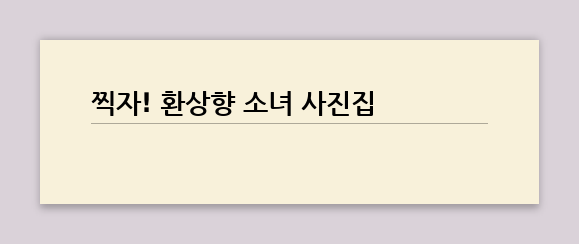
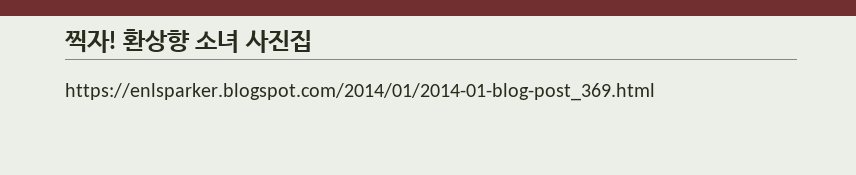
(376, 103) none -> [65,83,655,101] // https://enlsparker.blogspot.com/2014/01/2014-01-blog-post_369.html

